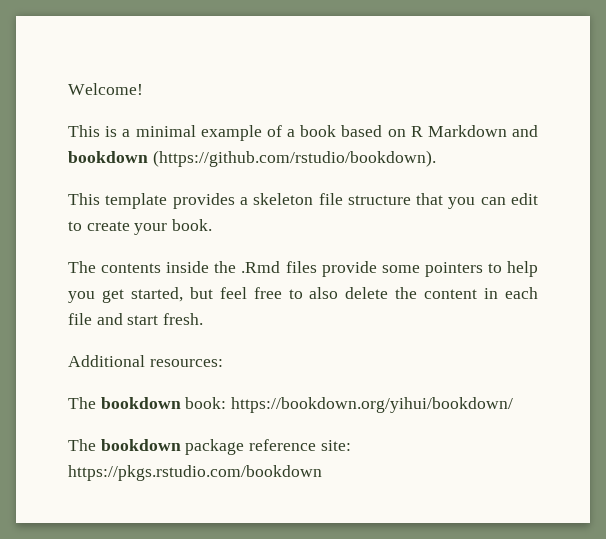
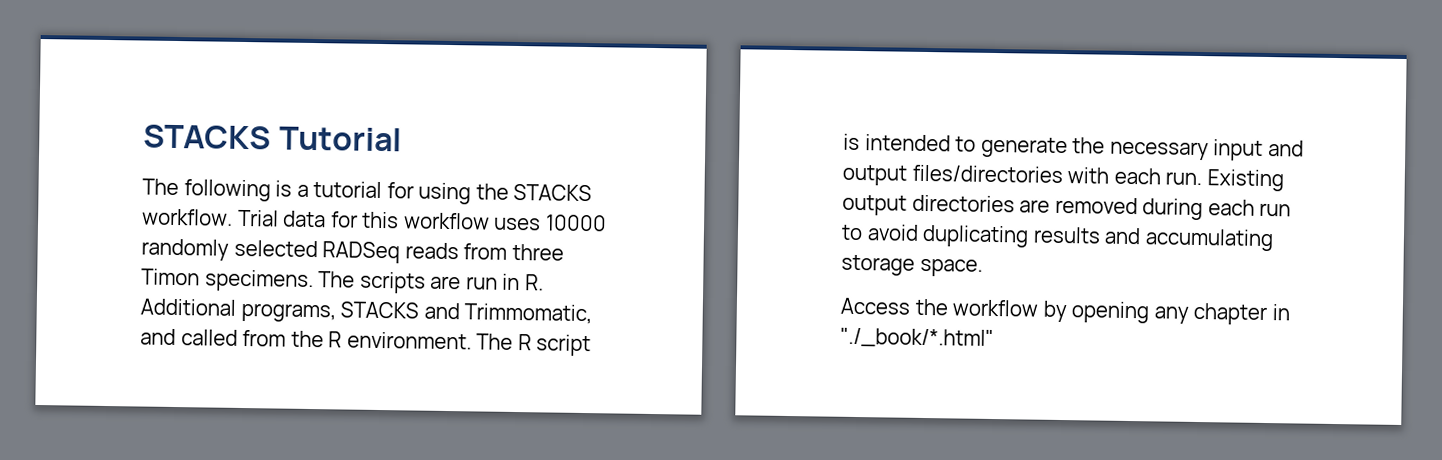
[68,83,143,95] [68,125,538,141] [68,150,436,167] [68,193,538,209] [68,219,213,235] [68,261,538,277] [68,287,538,303] [68,313,204,325] [68,355,223,367] [68,397,514,413] [68,439,351,455] [68,465,322,481] Welcome! // This is a minimal example of a book based on R Markdown and bookdown (https://github.com/rstudio/bookdown). // This template provides a skeleton file structure that you can edit to create your book. // The contents inside the .Rmd files provide some pointers to help you get started, but feel free to also delete the content in each file and start fresh. // Additional resources: // The bookdown book: https://bookdown.org/yihui/bookdown/ // The bookdown package reference site: https://pkgs.rstudio.com/bookdown -> [143,124,402,152] [142,178,593,205] [142,208,607,232] [141,238,564,264] [141,268,544,294] [140,298,593,325] [140,328,592,357] [843,133,1304,161] [842,164,1284,192] [842,194,1292,221] [841,224,1274,252] [841,254,983,277] [840,297,1290,326] [840,327,994,349] STACKS Tutorial // The following is a tutorial for using the STACKS workflow. Trial data for this workflow uses 10000 randomly selected RADSeq reads from three Timon specimens. The scripts are run in R. Additional programs, STACKS and Trimmomatic, and called from the R environment. The R script is intended to generate the necessary input and output files/directories with each run. Existing output directories are removed during each run to avoid duplicating results and accumulating storage space. // Access the workflow by opening any chapter in "./_book/*.html"

